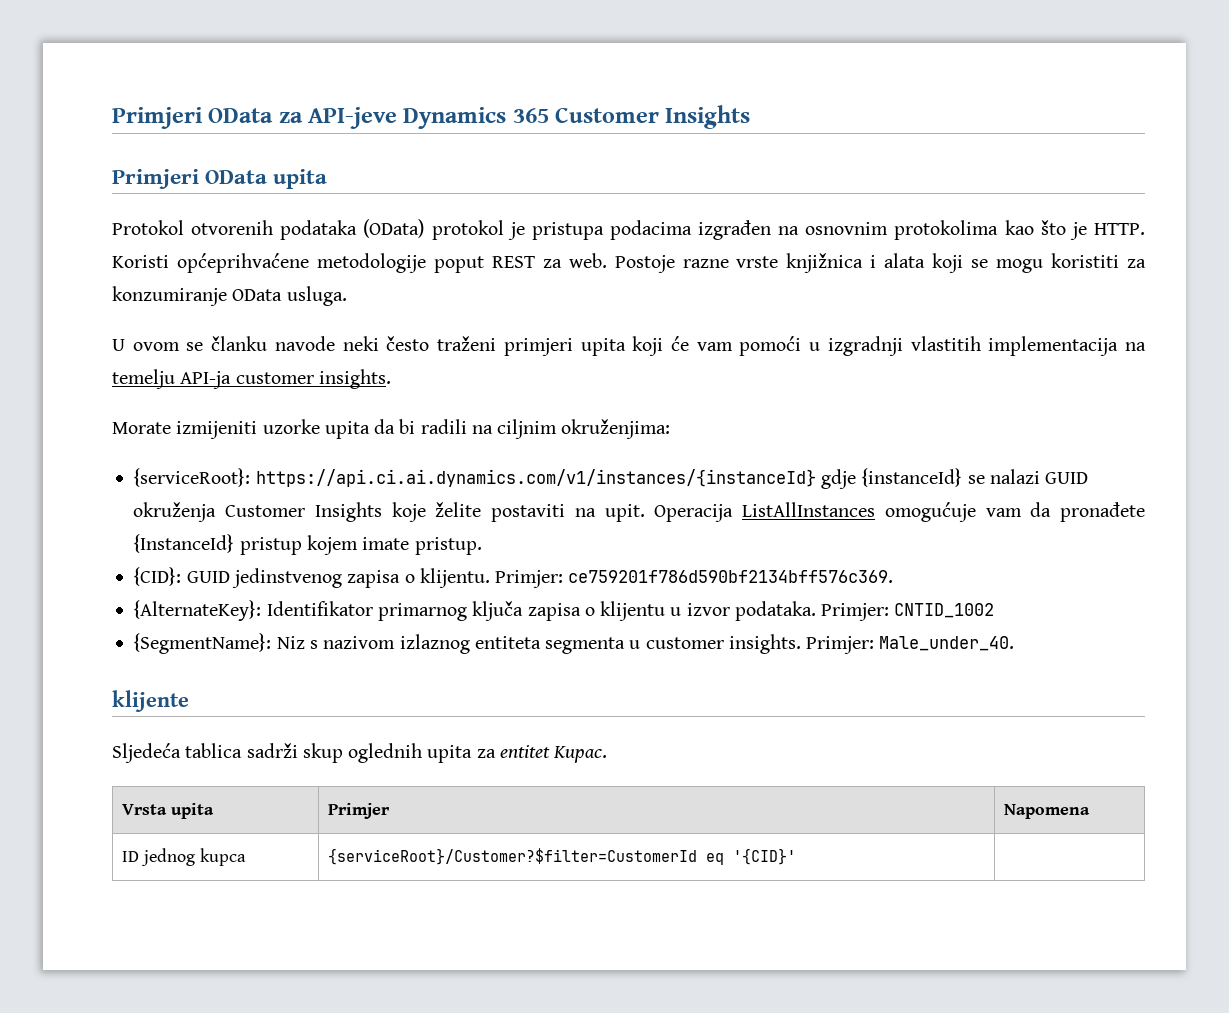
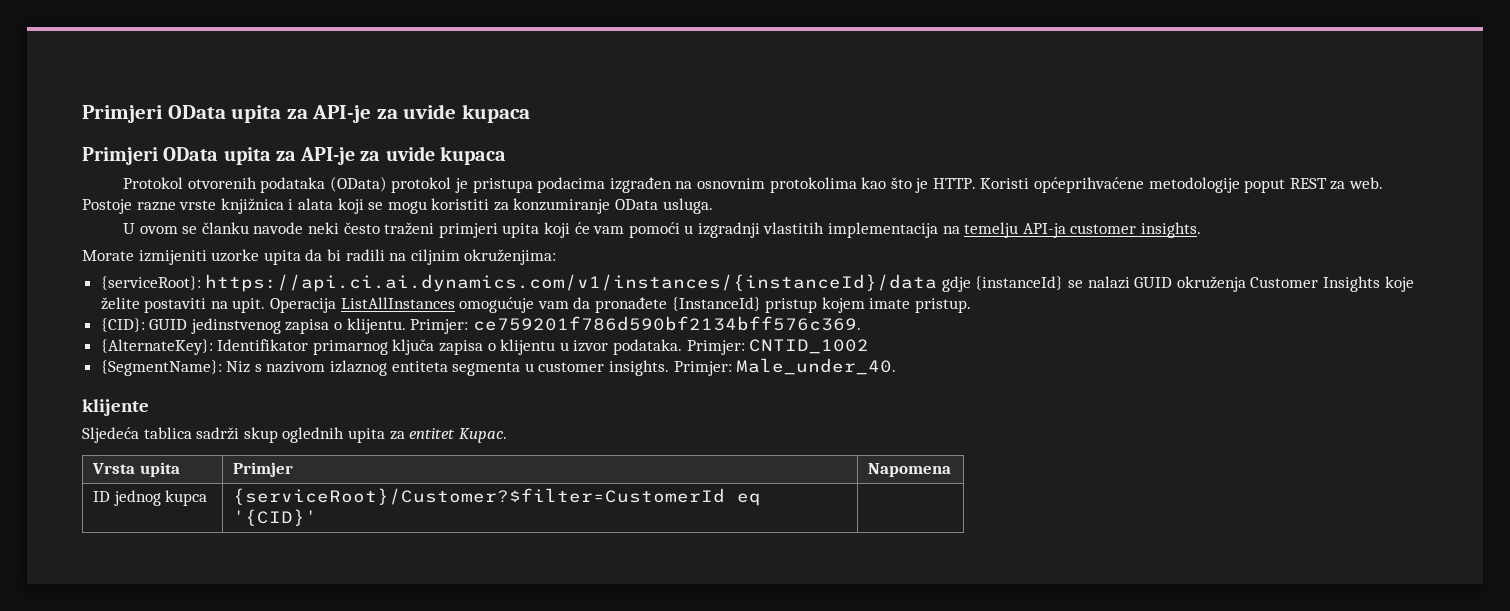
[112,105,751,129] [112,169,328,189] Primjeri OData za API-jeve Dynamics 365 Customer Insights // Primjeri OData upita -> [82,104,530,123] [82,146,506,165] Primjeri OData upita za API-je za uvide kupaca // Primjeri OData upita za API-je za uvide kupaca
[255,469,816,487] https://api.ci.ai.dynamics.com/v1/instances/{instanceId} -> [205,274,938,292] https://api.ci.ai.dynamics.com/v1/instances/{instanceId}/data

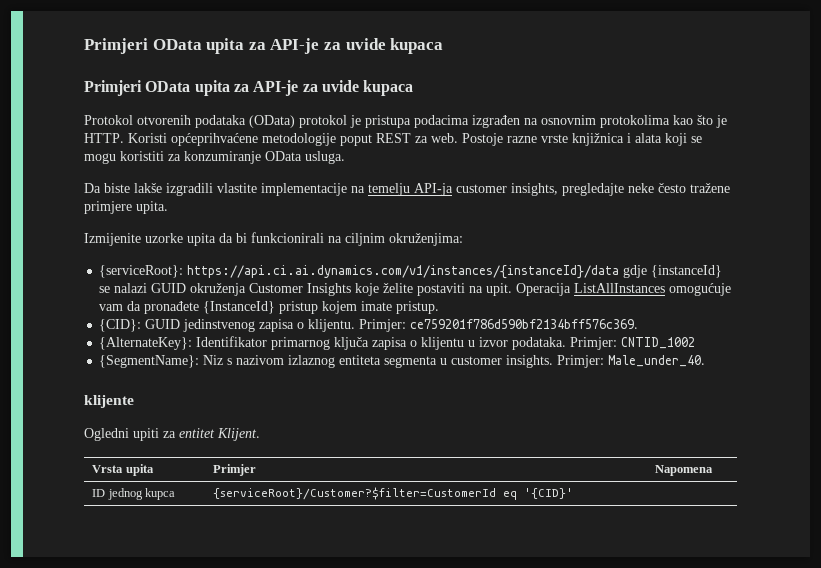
[123,222,1202,238] [82,250,207,265] U ovom se članku navode neki često traženi primjeri upita koji će vam pomoći u izgradnji vlastitih implementacija na temelju API-ja customer insights. // Morate izmijeniti -> [84,183,730,196] [84,201,168,214] [84,233,141,246] Da biste lakše izgradili vlastite implementacije na temelju API-ja customer insights, pregledajte neke često tražene primjere upita. // Izmijenite
[345,249,385,261] radili -> [251,232,324,243] funkcionirali
[82,427,385,443] Sljedeća tablica sadrži skup oglednih upita -> [84,428,159,441] Ogledni upiti
[458,428,507,443] Kupac. -> [217,428,260,441] Klijent.

